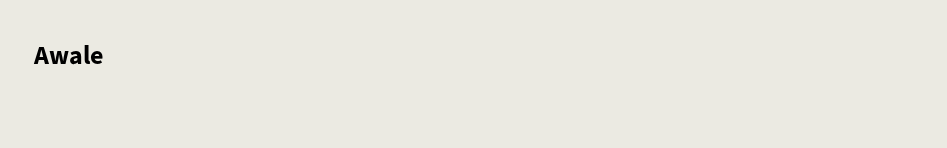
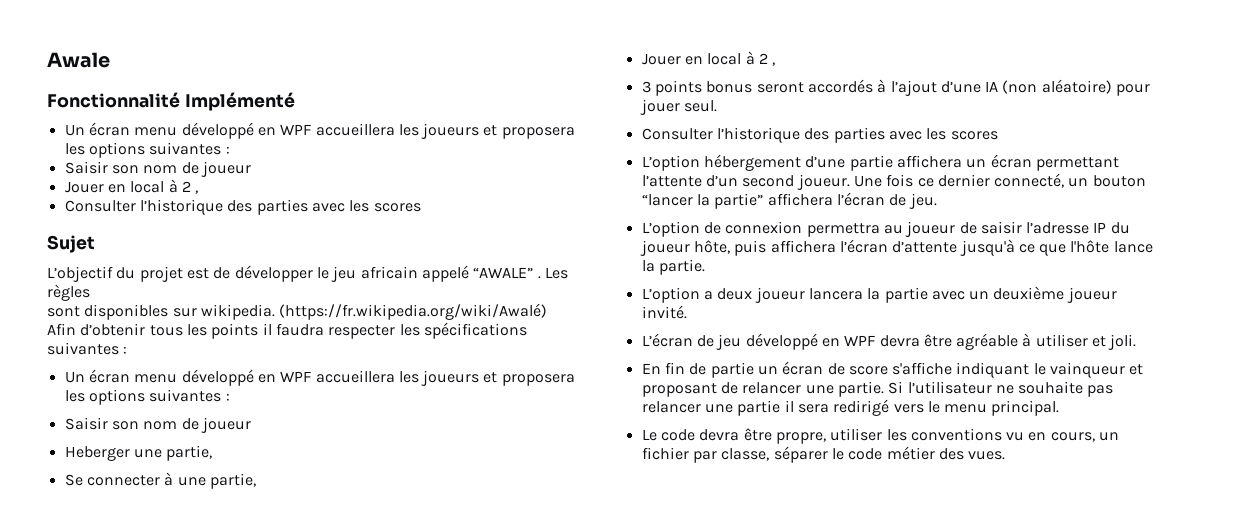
(103, 55) none -> [47,92,295,111] [64,122,575,139] [64,142,230,158] [64,161,251,177] [64,179,199,194] [64,199,421,215] [47,235,95,253] [47,265,568,282] [47,284,90,301] [47,303,548,320] [47,322,527,339] [47,342,128,355] [64,369,575,386] [64,389,230,405] [64,417,251,433] [64,445,213,461] [64,472,256,489] [641,51,776,66] [641,79,1151,96] [639,99,717,115] [641,127,998,143] [641,154,1119,171] [641,173,1146,190] [641,192,937,209] [641,221,1130,237] [639,239,1153,256] [641,259,705,275] [641,286,1117,303] [641,305,687,319] [641,333,1137,350] [641,361,1144,378] [641,381,1114,397] [641,399,1060,416] [641,428,1120,444] [641,446,1006,463] // Fonctionnalité Implémenté // Un écran menu développé en WPF accueillera les joueurs et proposera les options suivantes : // Saisir son nom de joueur // Jouer en local à 2 , // Consulter l’historique des parties avec les scores // Sujet // L’objectif du projet est de développer le jeu africain appelé “AWALE” . Les règles // sont disponibles sur wikipedia. (https://fr.wikipedia.org/wiki/Awalé) // Afin d’obtenir tous les points il faudra respecter les spécifications suivantes : // Un écran menu développé en WPF accueillera les joueurs et proposera les options suivantes : // Saisir son nom de joueur // Heberger une partie, // Se connecter à une partie, // Jouer en local à 2 , // 3 points bonus seront accordés à l’ajout d’une IA (non aléatoire) pour jouer seul. // Consulter l’historique des parties avec les scores // L’option hébergement d’une partie affichera un écran permettant l’attente d’un second joueur. Une fois ce dernier connecté, un bouton “lancer la partie” affichera l’écran de jeu. // L’option de connexion permettra au joueur de saisir l’adresse IP du joueur hôte, puis affichera l’écran d’attente jusqu'à ce que l'hôte lance la partie. // L’option a deux joueur lancera la partie avec un deuxième joueur invité. // L’écran de jeu développé en WPF devra être agréable à utiliser et joli. // En fin de partie un écran de score s'affiche indiquant le vainqueur et proposant de relancer une partie. Si l’utilisateur ne souhaite pas relancer une partie il sera redirigé vers le menu principal. // Le code devra être propre, utiliser les conventions vu en cours, un fichier par classe, séparer le code métier des vues.

